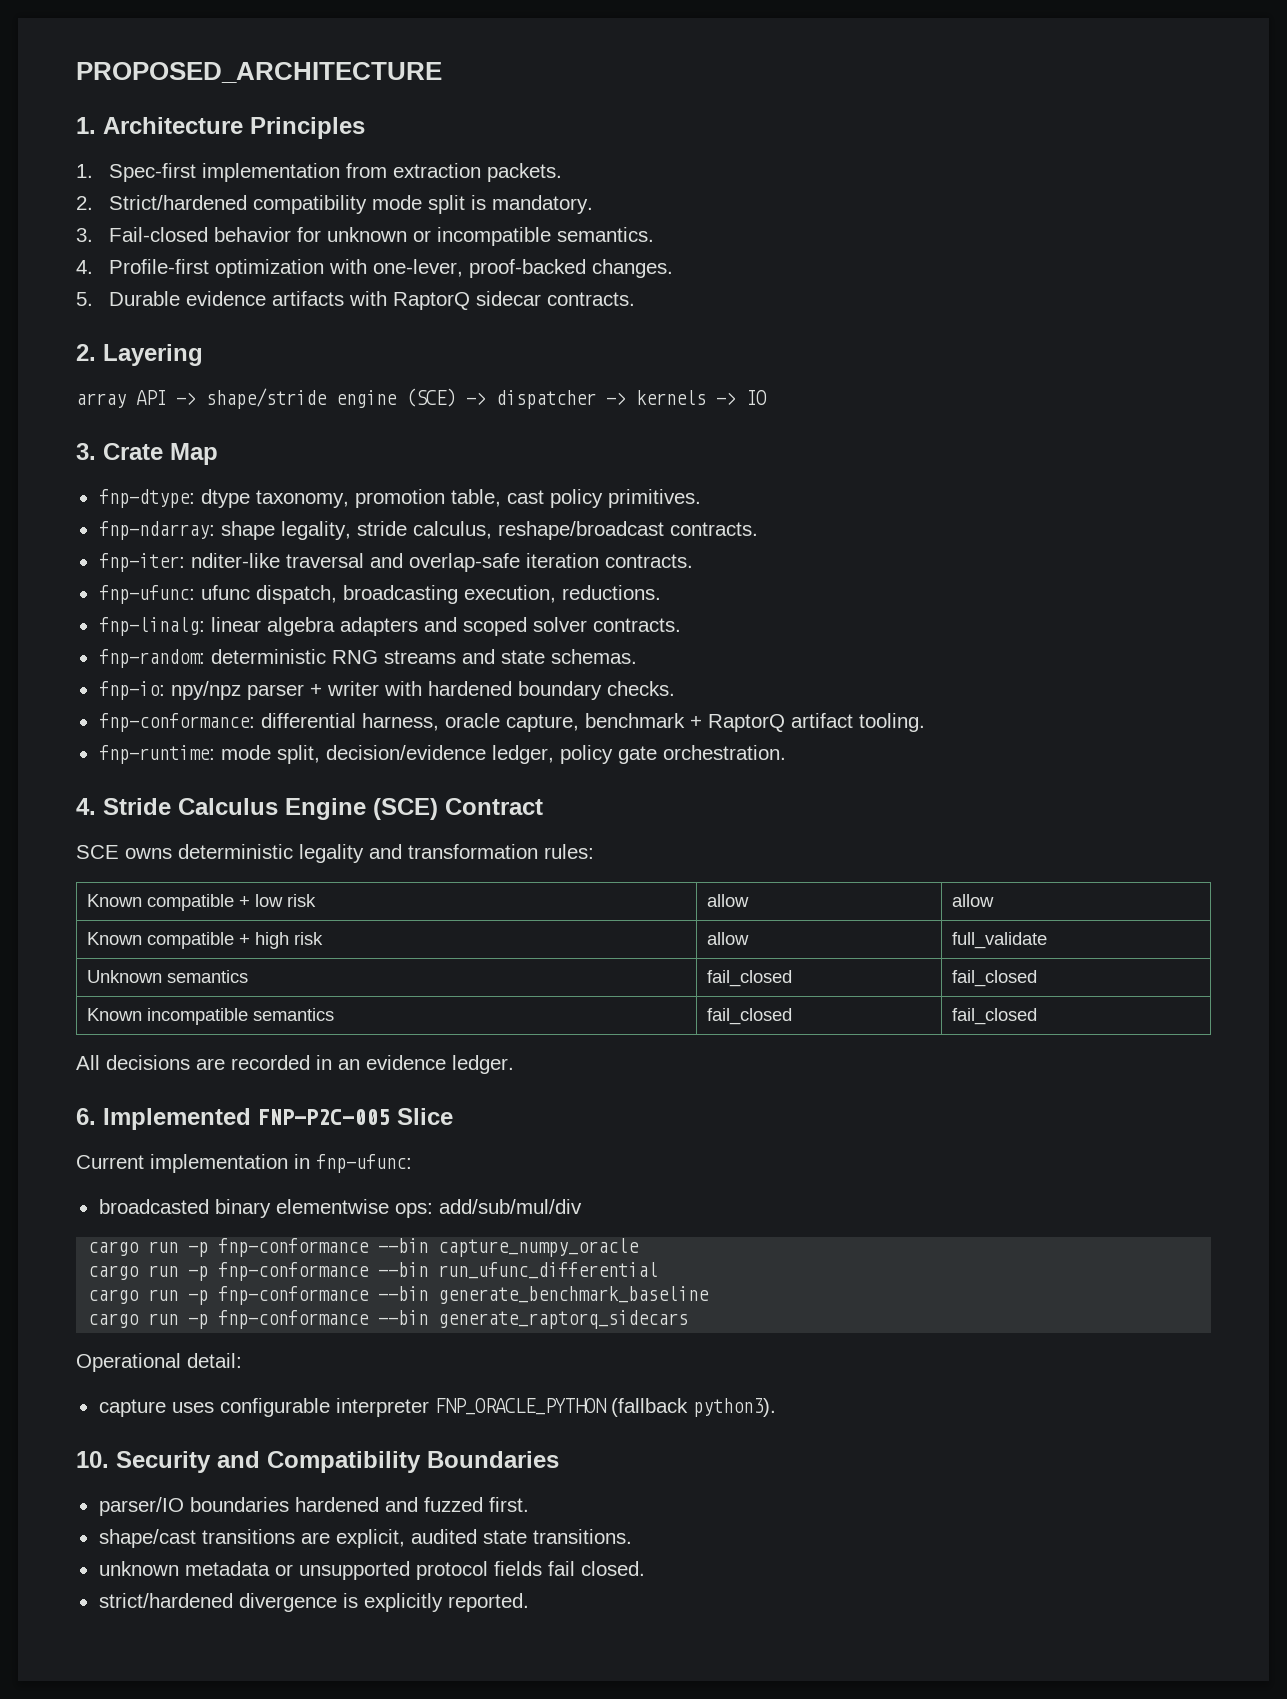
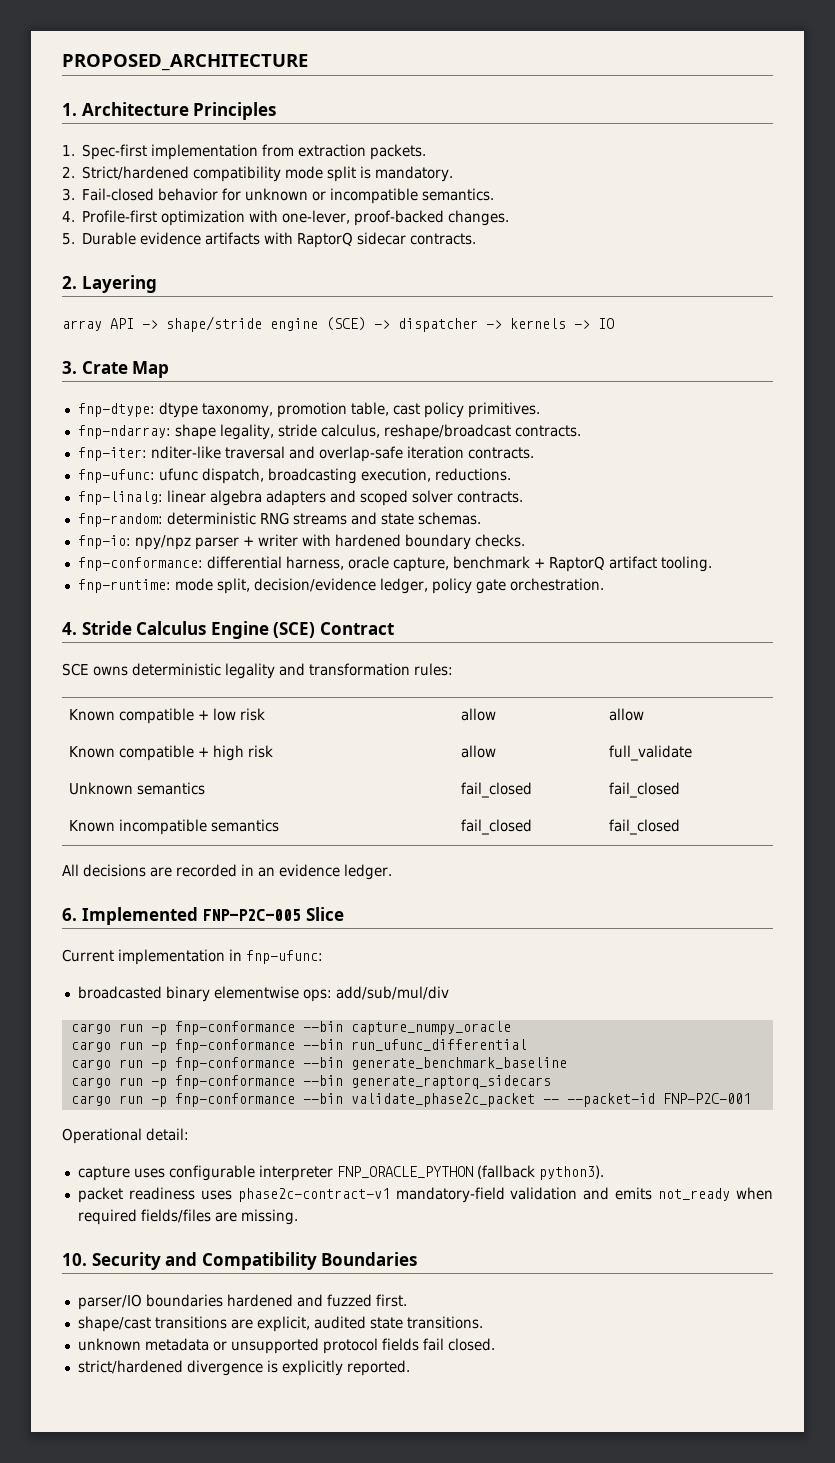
(689, 1319) none -> [70,1093,751,1107] // cargo run -p fnp-conformance --bin validate_phase2c_packet -- --packet-id FNP-P2C-001
(776, 1407) none -> [77,1187,773,1203] [77,1209,298,1225] // packet readiness uses phase2c-contract-v1 mandatory-field validation and emits not_ready when required fields/files are missing.

